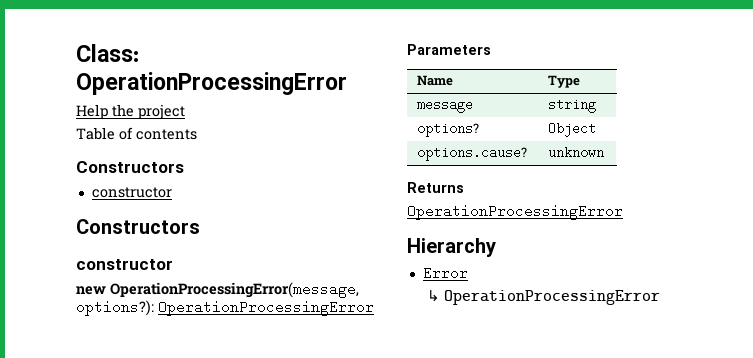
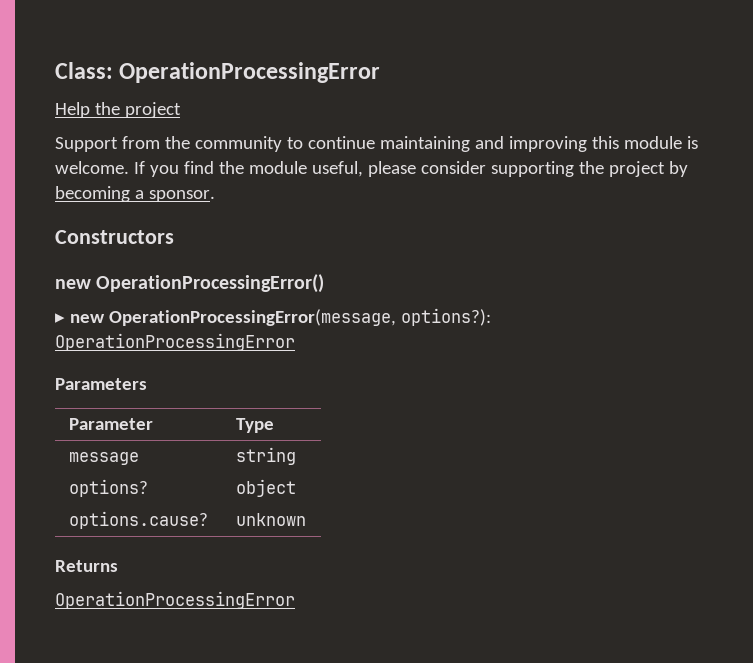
[76,127,197,140] [76,161,184,173] [91,187,172,198] [76,219,200,234] [76,259,173,270] Table of contents // Constructors // constructor // Constructors // constructor // -> [55,136,698,152] [55,161,688,177] [55,186,215,202] [55,230,174,244] [55,274,325,293] [55,313,65,323] Support from the community to continue maintaining and improving this module is welcome. If you find the module useful, please consider supporting the project by becoming a sponsor. // Constructors // new OperationProcessingError() // ▸
[417,75,454,86] Name -> [68,418,153,430] Parameter
[548,122,597,137] Object -> [235,479,296,497] object
[407,238,496,257] [422,266,468,280] [426,290,660,305] // Hierarchy // Error // ↳ OperationProcessingError -> (295, 600) none

